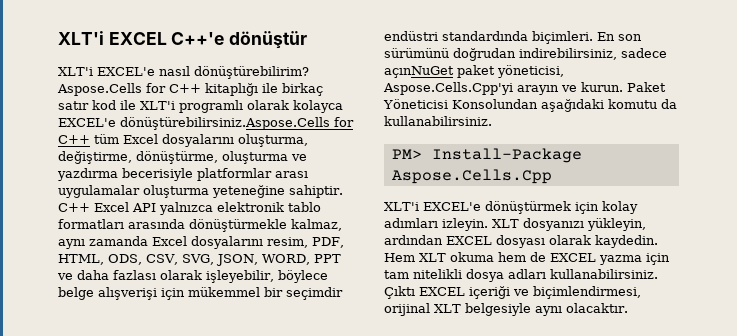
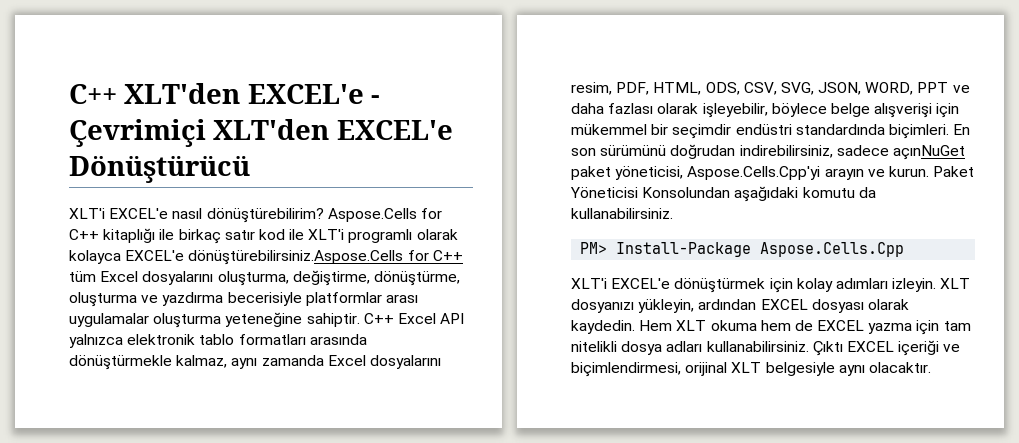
[58,31,308,49] XLT'i EXCEL C++'e dönüştür -> [69,83,381,104] [69,119,453,147] [69,156,250,183] C++ XLT'den EXCEL'e - Çevrimiçi XLT'den EXCEL'e Dönüştürücü

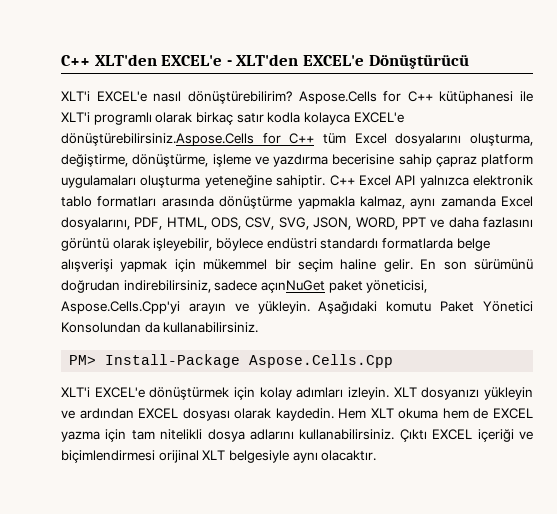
[69,119,206,147] Çevrimiçi -> (232, 63) none
[103,228,285,244] kitaplığı ile birkaç satır kod -> [439,91,514,104] kütüphanesi
(458, 234) none -> [195,112,301,125] birkaç satır kodla
[69,292,137,307] oluşturma -> [212,154,251,167] işleme
[227,292,418,306] [69,313,149,327] becerisiyle platformlar arası uygulamalar -> [332,154,533,167] [61,175,136,188] becerisine sahip çapraz platform uygulamaları
[69,355,172,370] dönüştürmekle -> [219,196,355,209] dönüştürme yapmakla
[369,355,441,369] [571,82,612,95] dosyalarını resim, -> [61,217,130,230] dosyalarını,
[608,103,654,114] fazlası -> [483,217,534,228] [61,238,109,251] fazlasını görüntü
(827, 110) none -> [266,238,453,249] endüstri standardı formatlarda
(933, 110) none -> [120,259,168,272] yapmak
[672,124,949,139] seçimdir endüstri standardında biçimleri. -> [298,259,413,272] seçim haline gelir.
[888,166,975,177] [570,186,855,202] kurun. Paket Yöneticisi Konsolundan aşağıdaki komutu -> [257,301,533,314] [61,322,141,333] yükleyin. Aşağıdaki komutu Paket Yönetici Konsolundan
[638,299,695,313] yükleyin, -> [484,387,533,400] [61,410,75,419] yükleyin ve
[666,341,703,352] adları -> [250,429,294,440] adlarını
[571,362,681,377] biçimlendirmesi, -> [61,450,155,463] biçimlendirmesi

